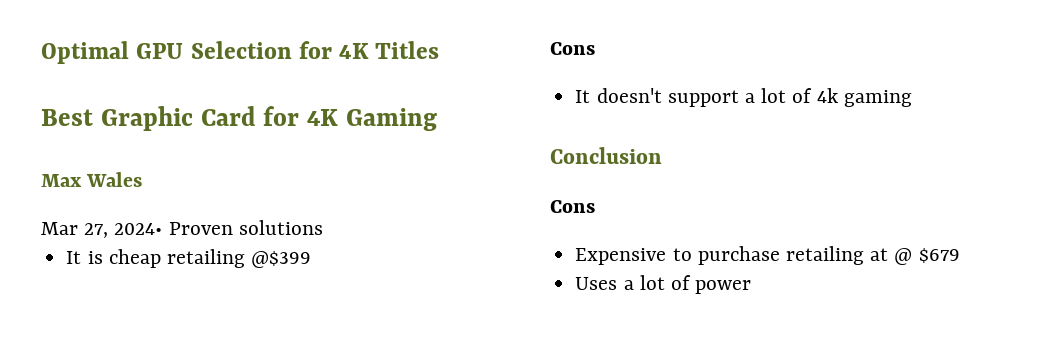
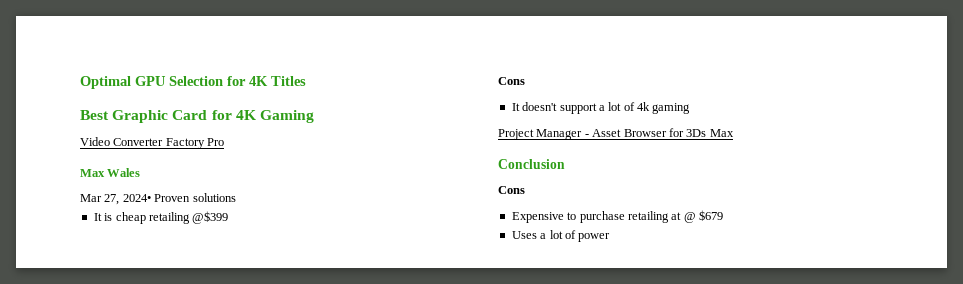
(438, 119) none -> [80,137,225,149] // Video Converter Factory Pro
(912, 98) none -> [498,128,734,140] // Project Manager - Asset Browser for 3Ds Max

